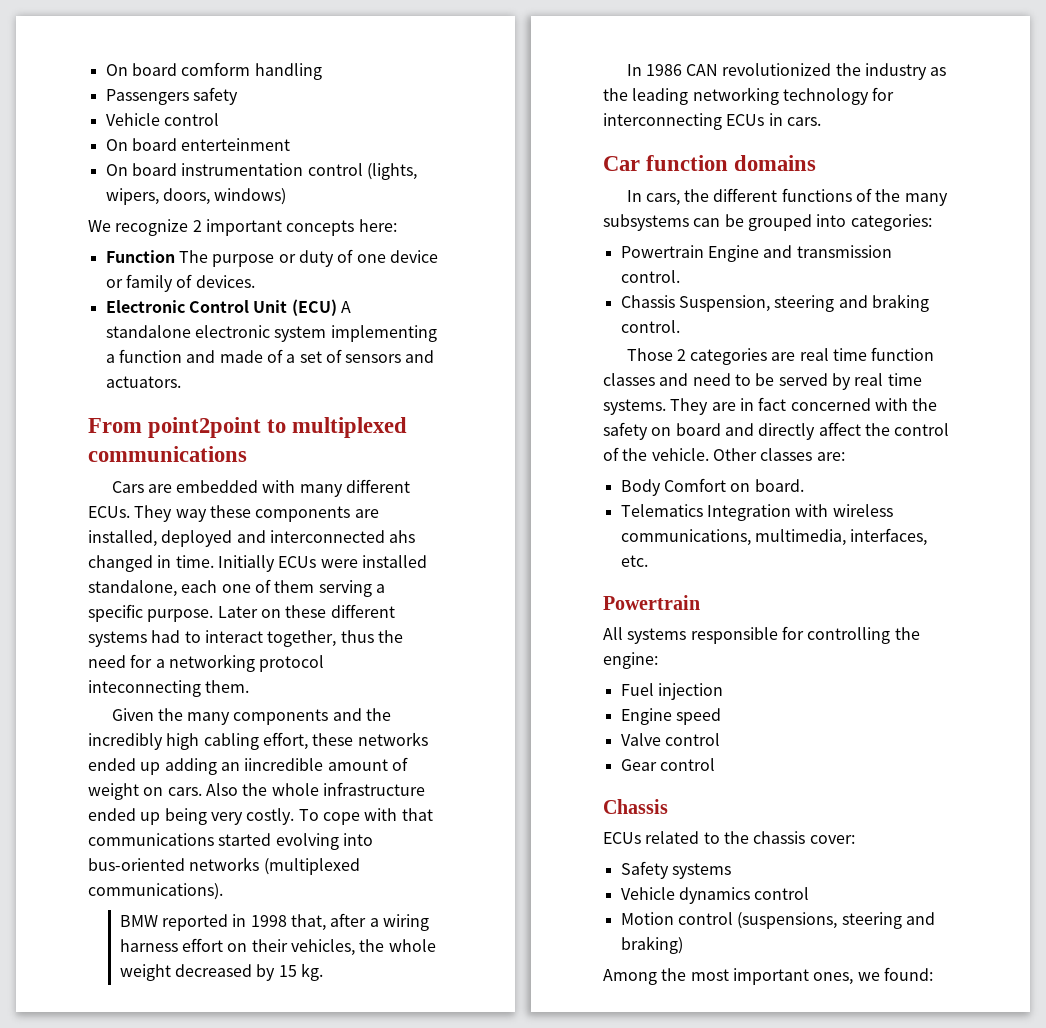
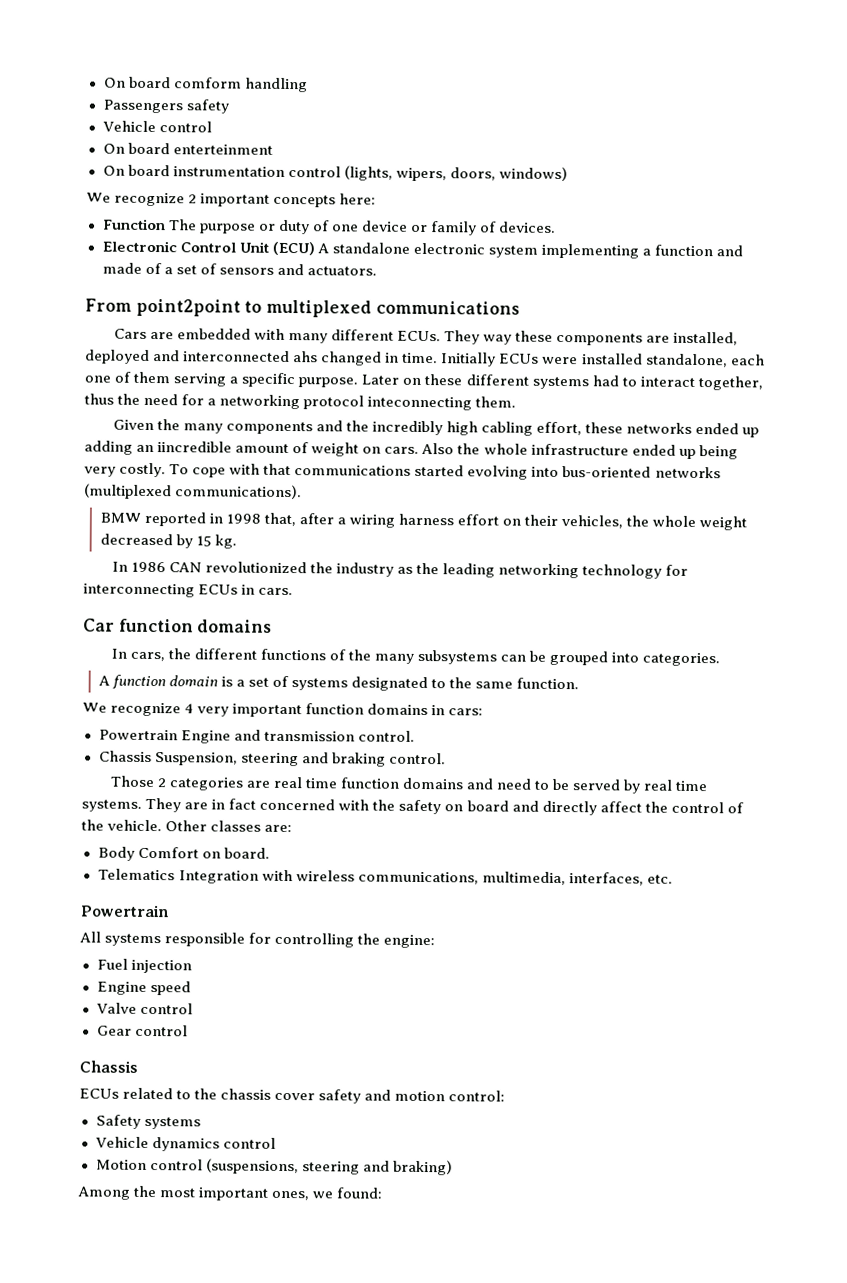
[850,214,932,231] categories: -> [642,652,721,667] [97,674,580,692] [82,702,484,718] categories. // A function domain is a set of systems designated to the same function. // We recognize 4 very important function domains in cars:
[603,373,655,386] classes -> [402,777,464,790] domains
[809,835,855,844] cover: -> [274,1089,506,1104] cover safety and motion control:

